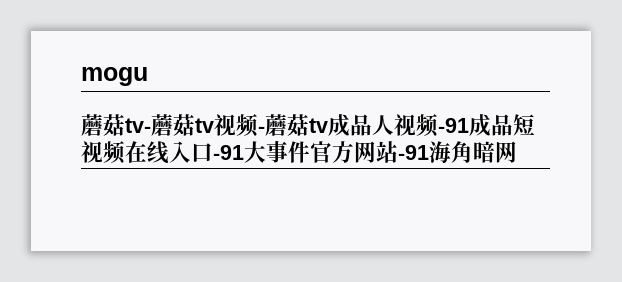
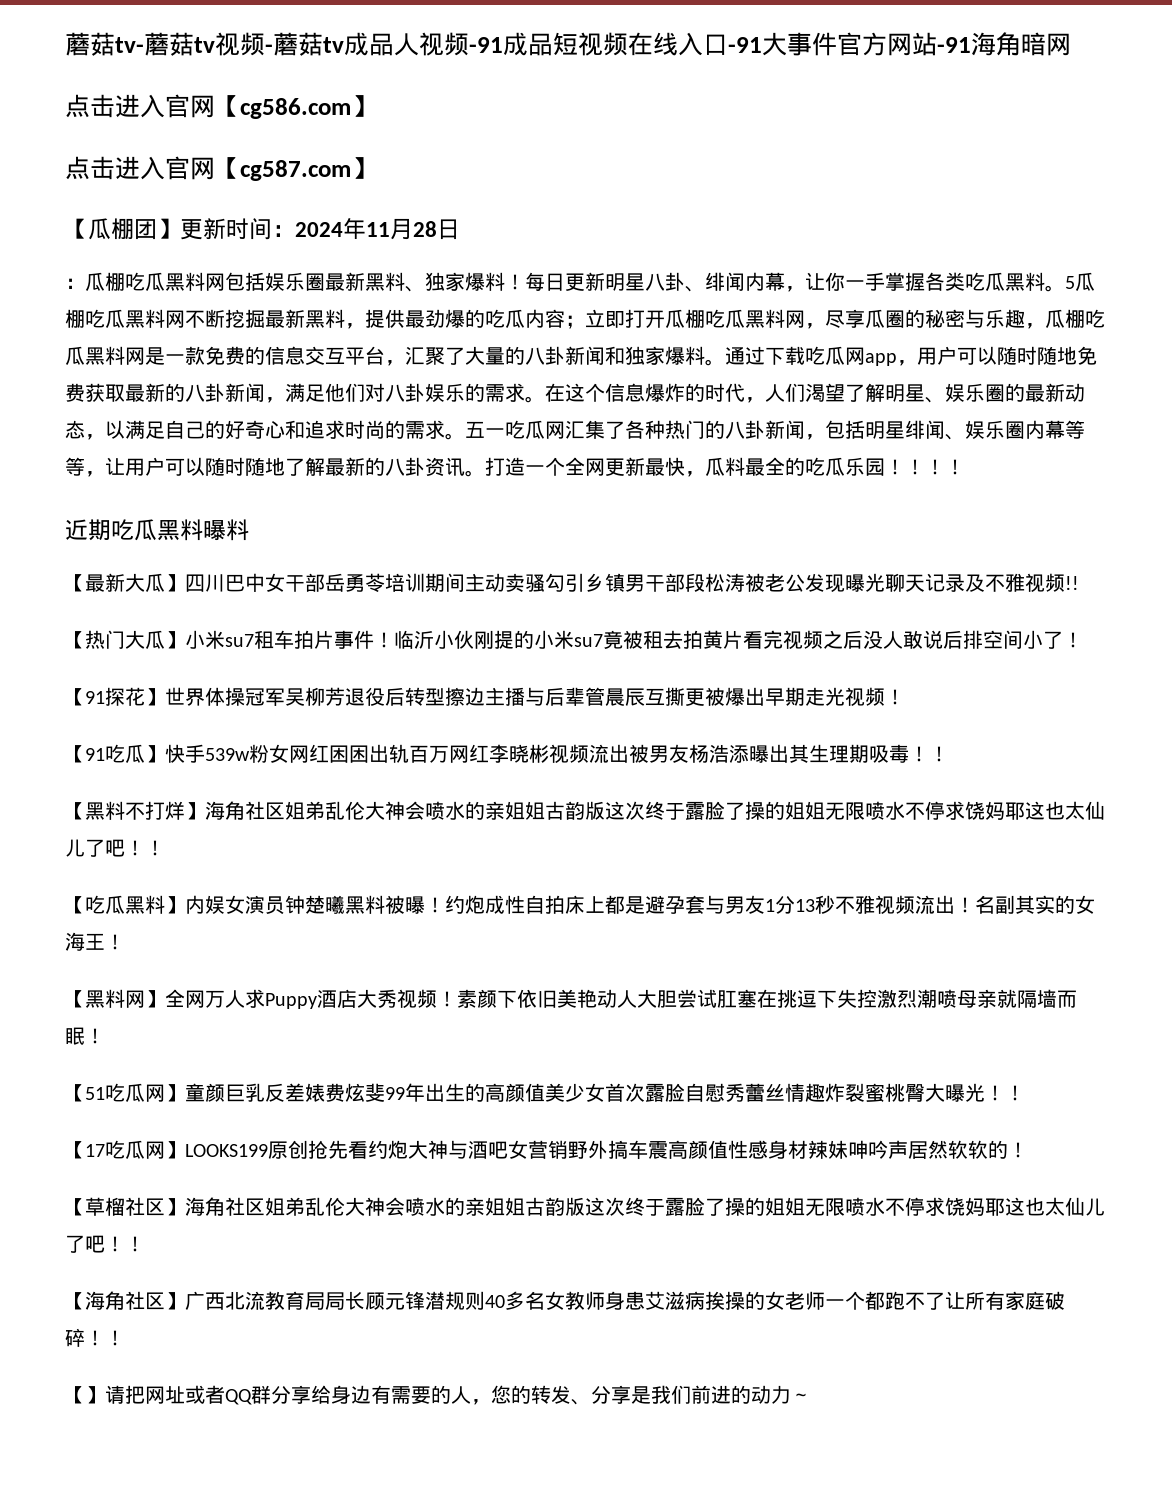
[81,67,148,86] mogu // -> (65, 44) none
(517, 152) none -> [65,94,376,119] [65,156,376,181] [65,218,460,240] [65,272,1095,292] [65,309,1105,329] [65,346,1097,366] [65,383,1085,403] [65,420,1085,440] [65,457,965,477] [65,519,249,541] [65,573,1079,593] [65,630,1083,650] [65,687,905,707] [65,744,949,764] [65,801,1105,820] [65,839,165,857] [65,895,1095,915] [65,932,125,951] [65,989,1077,1009] [65,1027,105,1045] [65,1083,1025,1102] [65,1140,1028,1160] [65,1197,1105,1216] [65,1235,145,1253] [65,1291,1065,1310] [65,1328,125,1347] [65,1385,811,1405] // 点击进入官网【cg586.com】 // 点击进入官网【cg587.com】 // 【瓜棚团】更新时间：2024年11月28日 // ：瓜棚吃瓜黑料网包括娱乐圈最新黑料、独家爆料！每日更新明星八卦、绯闻内幕，让你一手掌握各类吃瓜黑料。5瓜棚吃瓜黑料网不断挖掘最新黑料，提供最劲爆的吃瓜内容；立即打开瓜棚吃瓜黑料网，尽享瓜圈的秘密与乐趣，瓜棚吃瓜黑料网是一款免费的信息交互平台，汇聚了大量的八卦新闻和独家爆料。通过下载吃瓜网app，用户可以随时随地免费获取最新的八卦新闻，满足他们对八卦娱乐的需求。在这个信息爆炸的时代，人们渴望了解明星、娱乐圈的最新动态，以满足自己的好奇心和追求时尚的需求。五一吃瓜网汇集了各种热门的八卦新闻，包括明星绯闻、娱乐圈内幕等等，让用户可以随时随地了解最新的八卦资讯。打造一个全网更新最快，瓜料最全的吃瓜乐园！！！！ // 近期吃瓜黑料曝料 // 【最新大瓜】四川巴中女干部岳勇苓培训期间主动卖骚勾引乡镇男干部段松涛被老公发现曝光聊天记录及不雅视频!! // 【热门大瓜】小米su7租车拍片事件！临沂小伙刚提的小米su7竟被租去拍黄片看完视频之后没人敢说后排空间小了！ // 【91探花】世界体操冠军吴柳芳退役后转型擦边主播与后辈管晨辰互撕更被爆出早期走光视频！ // 【91吃瓜】快手539w粉女网红困困出轨百万网红李晓彬视频流出被男友杨浩添曝出其生理期吸毒！！ // 【黑料不打烊】海角社区姐弟乱伦大神会喷水的亲姐姐古韵版这次终于露脸了操的姐姐无限喷水不停求饶妈耶这也太仙儿了吧！！ // 【吃瓜黑料】内娱女演员钟楚曦黑料被曝！约炮成性自拍床上都是避孕套与男友1分13秒不雅视频流出！名副其实的女海王！ // 【黑料网】全网万人求Puppy酒店大秀视频！素颜下依旧美艳动人大胆尝试肛塞在挑逗下失控激烈潮喷母亲就隔墙而眠！ // 【51吃瓜网】童颜巨乳反差婊费炫斐99年出生的高颜值美少女首次露脸自慰秀蕾丝情趣炸裂蜜桃臀大曝光！！ // 【17吃瓜网】LOOKS199原创抢先看约炮大神与酒吧女营销野外搞车震高颜值性感身材辣妹呻吟声居然软软的！ // 【草榴社区】海角社区姐弟乱伦大神会喷水的亲姐姐古韵版这次终于露脸了操的姐姐无限喷水不停求饶妈耶这也太仙儿了吧！！ // 【海角社区】广西北流教育局局长顾元锋潜规则40多名女教师身患艾滋病挨操的女老师一个都跑不了让所有家庭破碎！！ // 【】请把网址或者QQ群分享给身边有需要的人，您的转发、分享是我们前进的动力～

